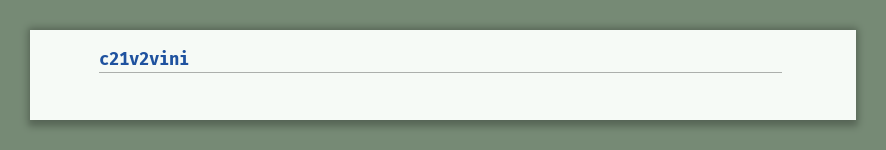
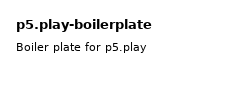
[99,50,189,65] c21v2vini -> [16,19,152,32] [16,42,147,53] p5.play-boilerplate // Boiler plate for p5.play

